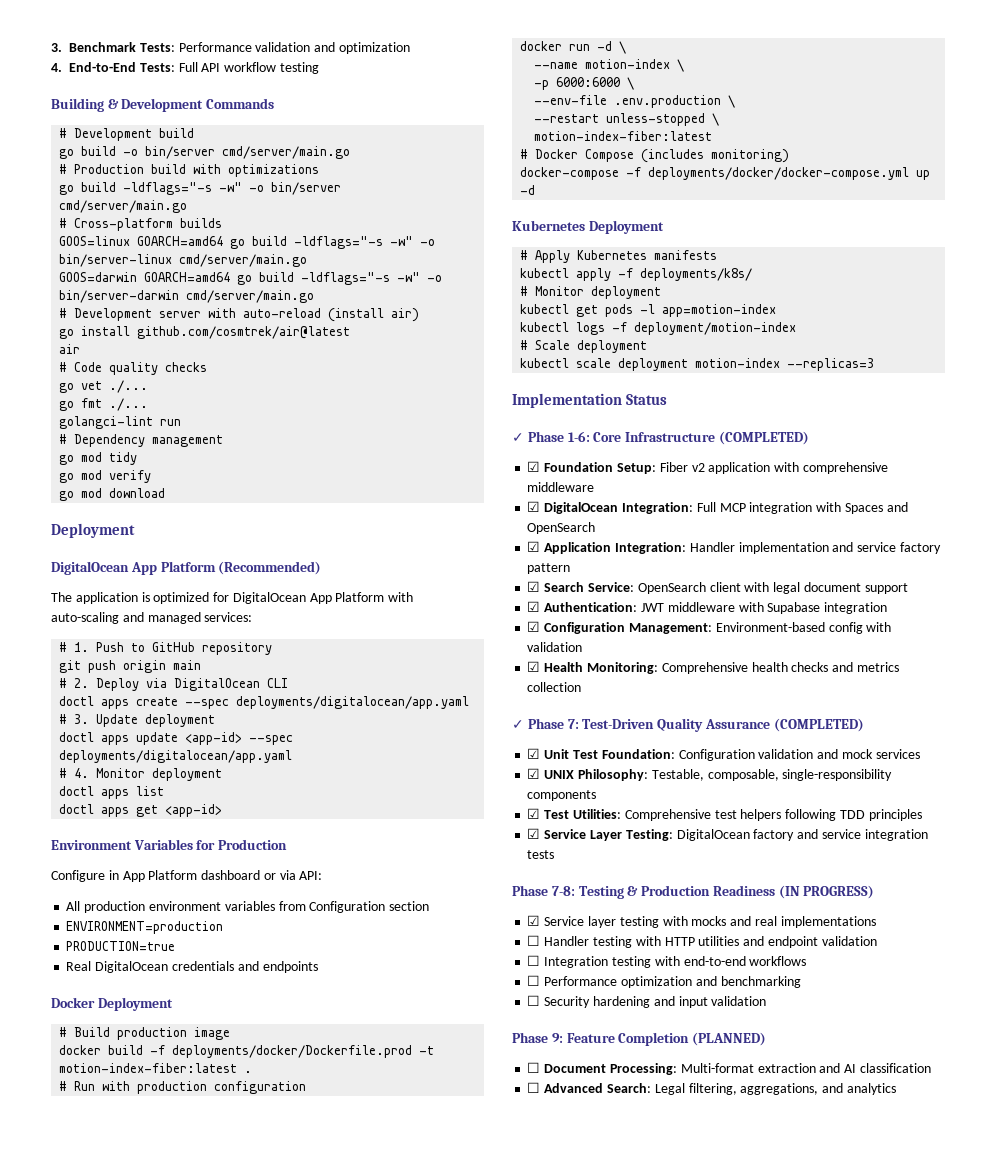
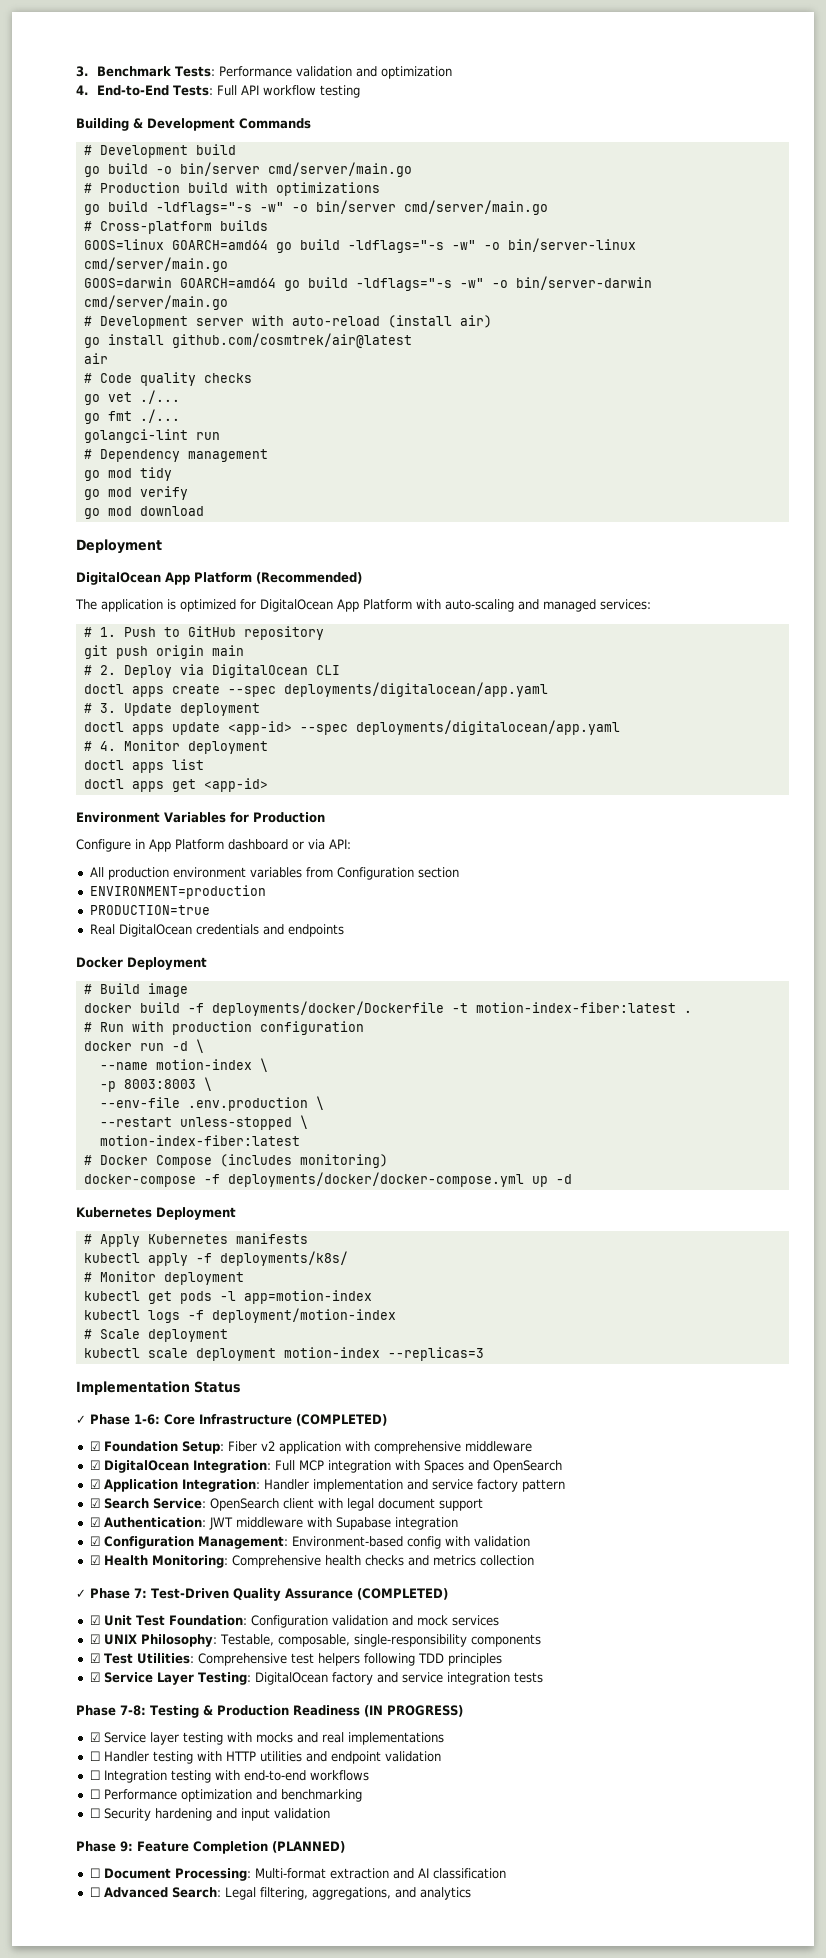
[117,1027,188,1040] production -> (140, 988) none
[172,1045,413,1058] deployments/docker/Dockerfile.prod -> [211,1001,444,1016] deployments/docker/Dockerfile
[556,77,621,87] 6000:6000 -> [123,1079,196,1089] 8003:8003

